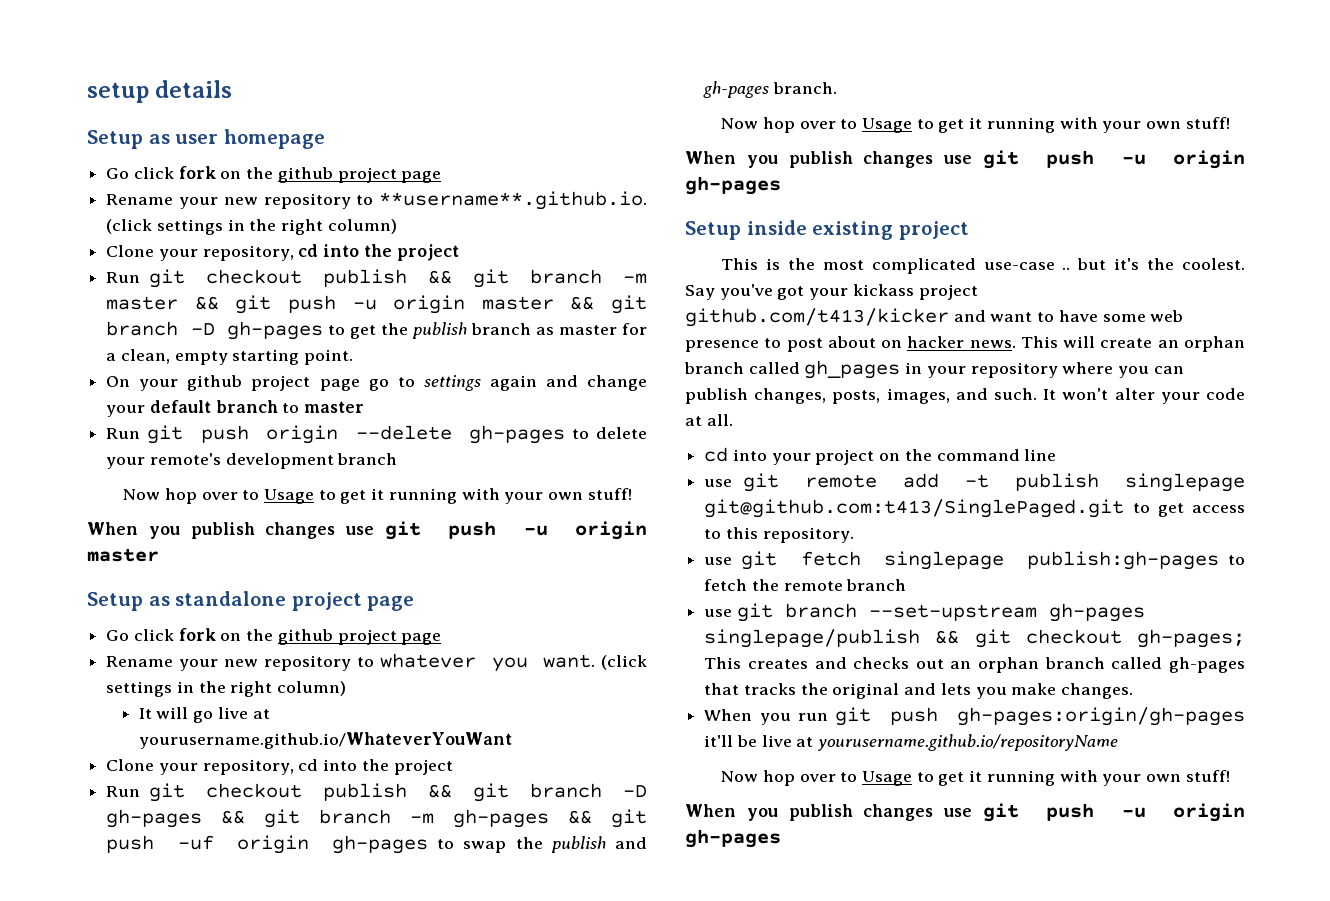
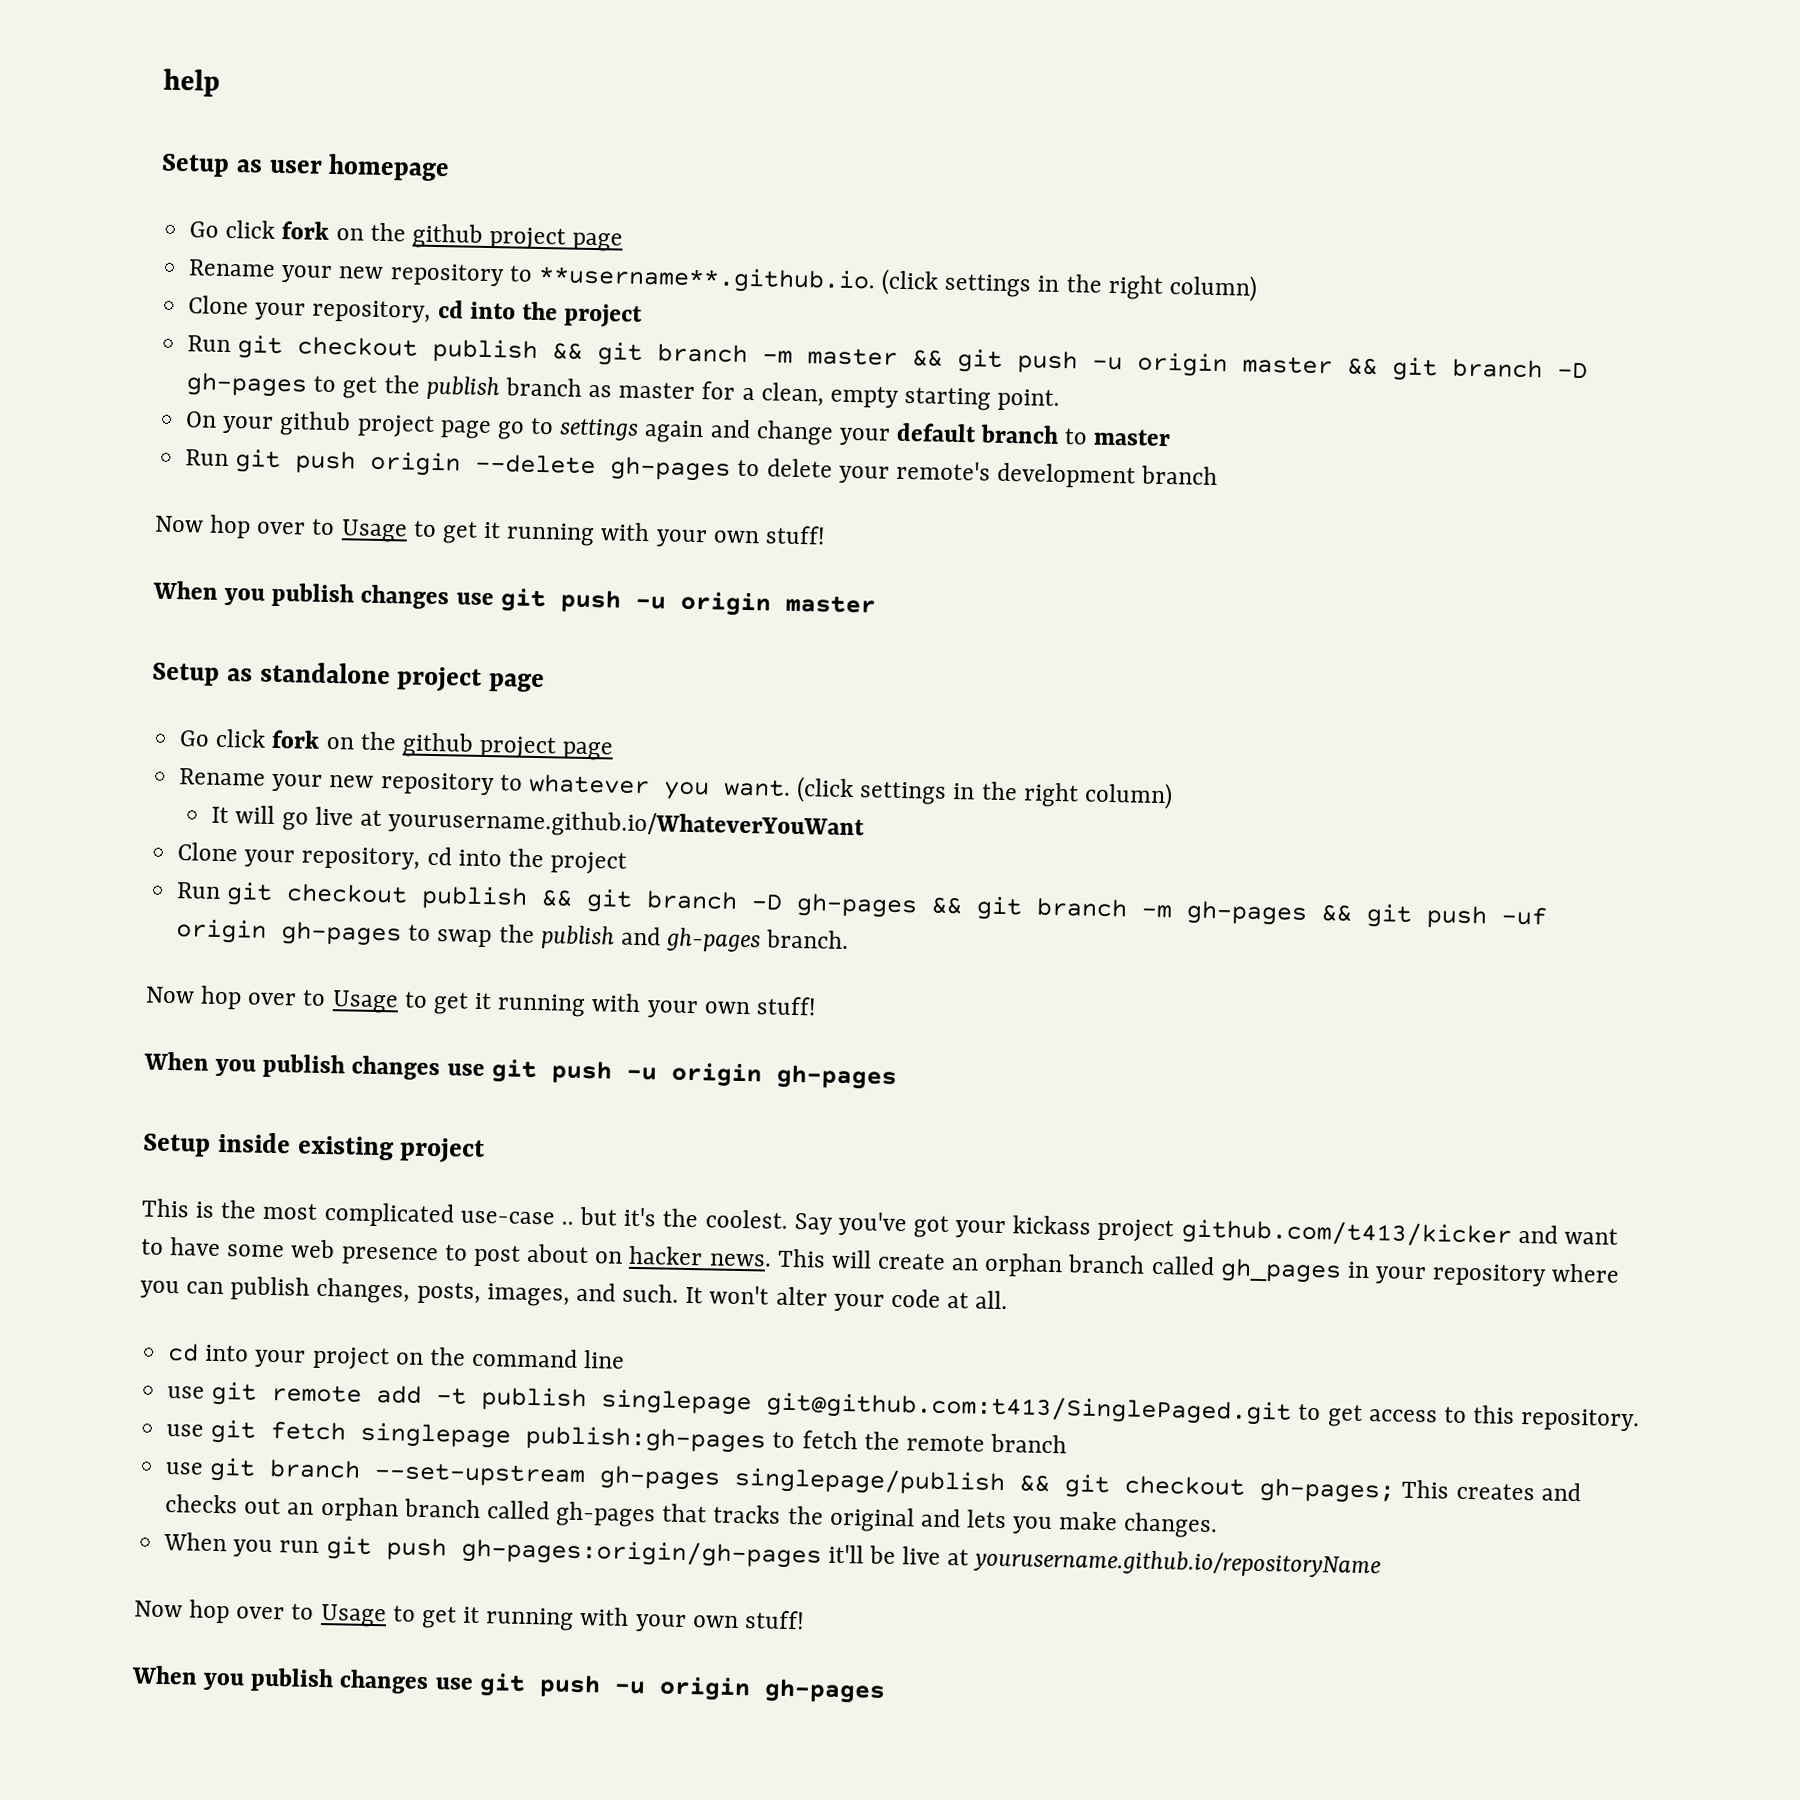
[87,80,233,103] setup details -> [163,68,220,97] help

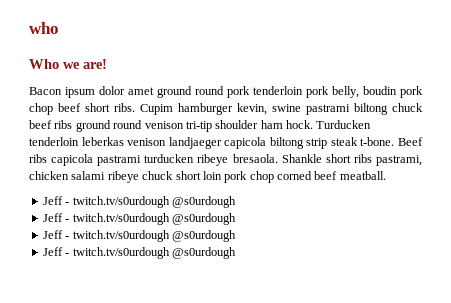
[163,68,220,97] [161,153,451,182] [189,219,624,252] [188,259,1258,302] [188,295,644,328] [187,335,1589,382] [186,372,1061,411] [185,411,1172,447] [185,449,1219,489] [154,514,826,548] [152,580,876,617] [151,661,546,693] [179,728,614,761] [179,768,1173,810] [211,805,866,842] [177,842,628,875] [176,882,1548,929] [176,919,850,953] [145,985,817,1019] [143,1051,897,1090] [142,1131,486,1164] [141,1198,1618,1249] [141,1237,1621,1287] [140,1276,1009,1312] [168,1343,626,1371] [167,1381,1641,1432] [166,1419,1068,1454] [165,1457,1581,1504] [165,1494,1219,1539] [163,1531,1382,1579] [134,1599,805,1633] [131,1665,886,1704] help // Setup as user homepage // Go click fork on the github project page // Rename your new repository to **username**.github.io. (click settings in the right column) // Clone your repository, cd into the project // Run git checkout publish && git branch -m master && git push -u origin master && git branch -D gh-pages to get the publish branch as master for a clean, empty starting point. // On your github project page go to settings again and change your default branch to master // Run git push origin --delete gh-pages to delete your remote's development branch // Now hop over to Usage to get it running with your own stuff! // When you publish changes use git push -u origin master // Setup as standalone project page // Go click fork on the github project page // Rename your new repository to whatever you want. (click settings in the right column) // It will go live at yourusername.github.io/WhateverYouWant // Clone your repository, cd into the project // Run git checkout publish && git branch -D gh-pages && git branch -m gh-pages && git push -uf origin gh-pages to swap the publish and gh-pages branch. // Now hop over to Usage to get it running with your own stuff! // When you publish changes use git push -u origin gh-pages // Setup inside existing project // This is the most complicated use-case .. but it's the coolest. Say you've got your kickass project github.com/t413/kicker and want to have some web presence to post about on hacker news. This will create an orphan branch called gh_pages in your repository where you can publish changes, posts, images, and such. It won't alter your code at all. // cd into your project on the command line // use git remote add -t publish singlepage git@github.com:t413/SinglePaged.git to get access to this repository. // use git fetch singlepage publish:gh-pages to fetch the remote branch // use git branch --set-upstream gh-pages singlepage/publish && git checkout gh-pages; This creates and checks out an orphan branch called gh-pages that tracks the original and lets you make changes. // When you run git push gh-pages:origin/gh-pages it'll be live at yourusername.github.io/repositoryName // Now hop over to Usage to get it running with your own stuff! // When you publish changes use git push -u origin gh-pages -> [29,22,59,34] [29,59,107,69] [29,86,423,98] [29,103,423,115] [29,120,372,132] [29,137,423,149] [29,154,422,166] [29,171,386,183] [42,196,236,208] [42,213,236,225] [42,230,236,242] [42,247,236,259] who // Who we are! // Bacon ipsum dolor amet ground round pork tenderloin pork belly, boudin pork chop beef short ribs. Cupim hamburger kevin, swine pastrami biltong chuck beef ribs ground round venison tri-tip shoulder ham hock. Turducken tenderloin leberkas venison landjaeger capicola biltong strip steak t-bone. Beef ribs capicola pastrami turducken ribeye bresaola. Shankle short ribs pastrami, chicken salami ribeye chuck short loin pork chop corned beef meatball. // Jeff - twitch.tv/s0urdough @s0urdough // Jeff - twitch.tv/s0urdough @s0urdough // Jeff - twitch.tv/s0urdough @s0urdough // Jeff - twitch.tv/s0urdough @s0urdough

